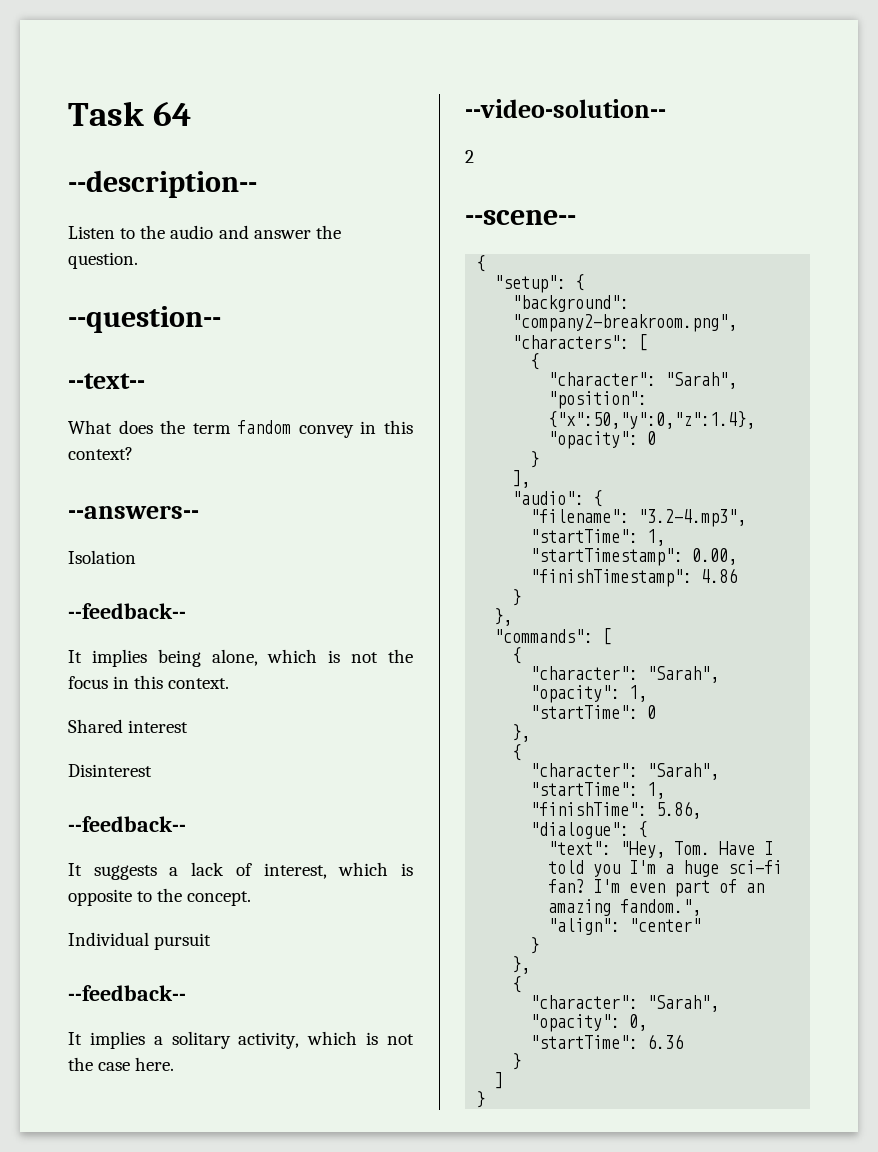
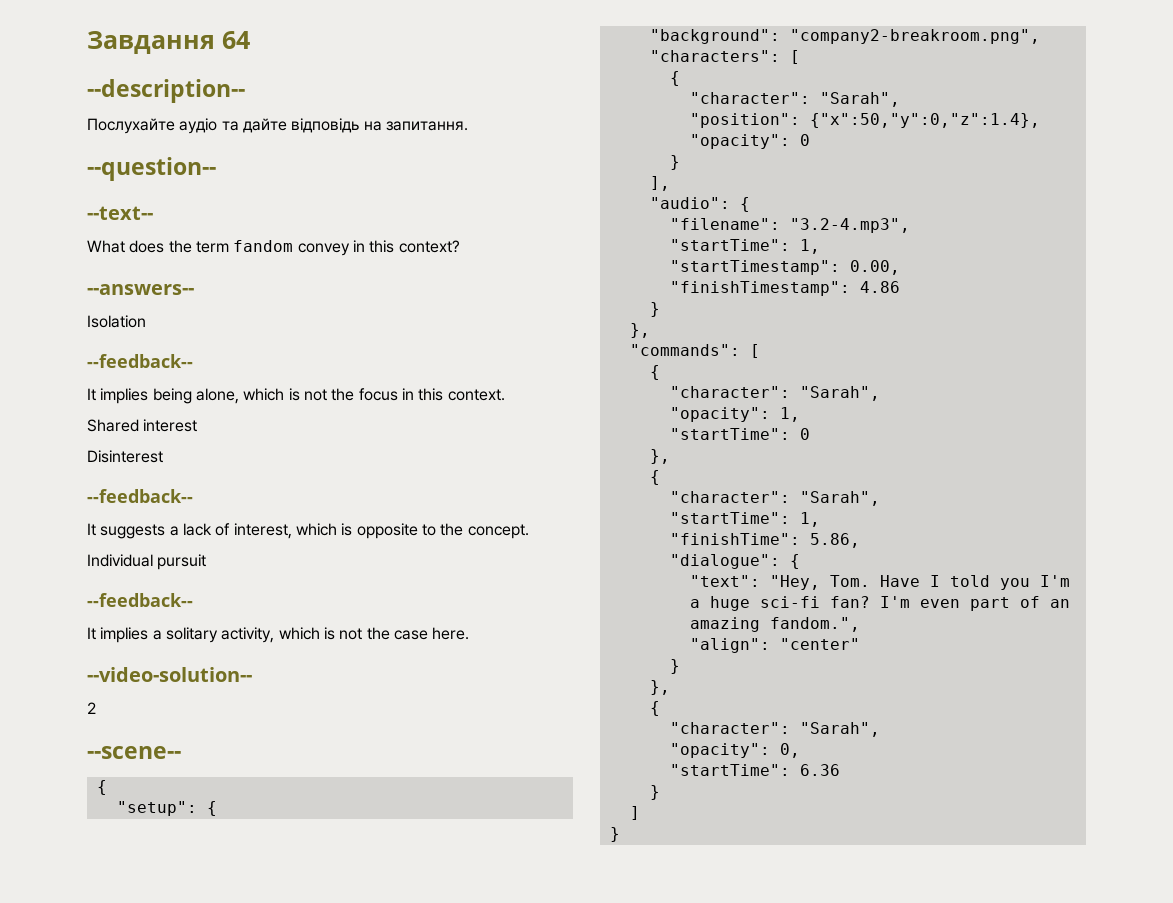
[68,101,144,126] Task -> [87,31,215,54] Завдання
[68,225,341,239] [68,252,138,269] Listen to the audio and answer the question. -> [87,118,468,134] Послухайте аудіо та дайте відповідь на запитання.

